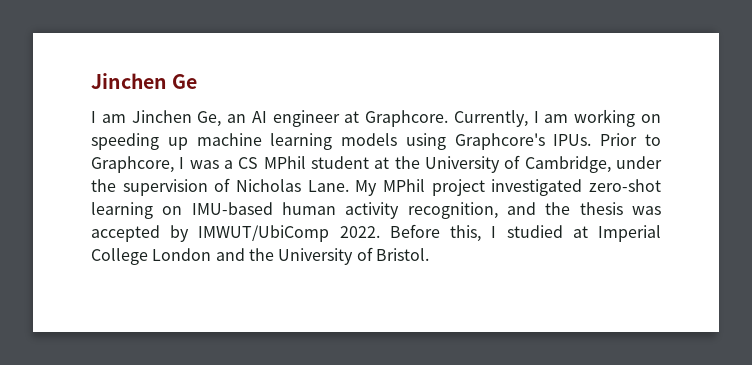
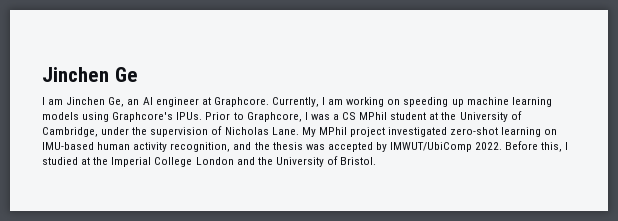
(588, 232) none -> [93,157,109,165] the

